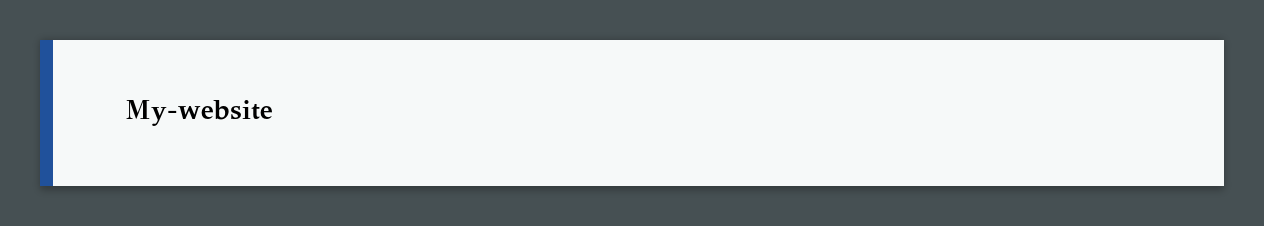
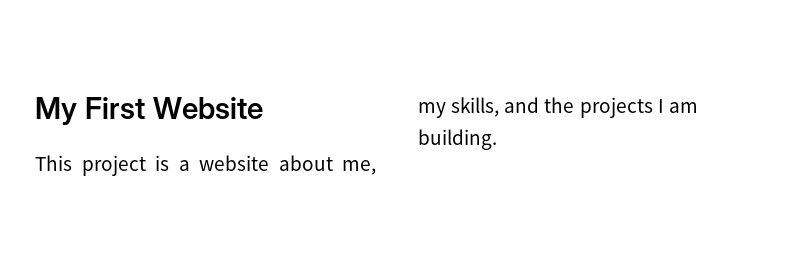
[125,100,273,126] My-website -> [35,97,263,125] [35,155,376,176] [418,97,698,118] [418,129,497,150] My First Website // This project is a website about me, my skills, and the projects I am building.

